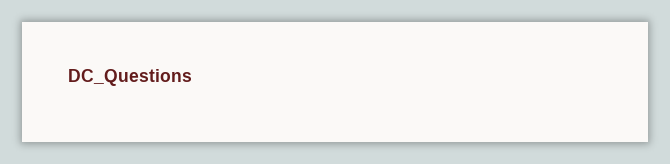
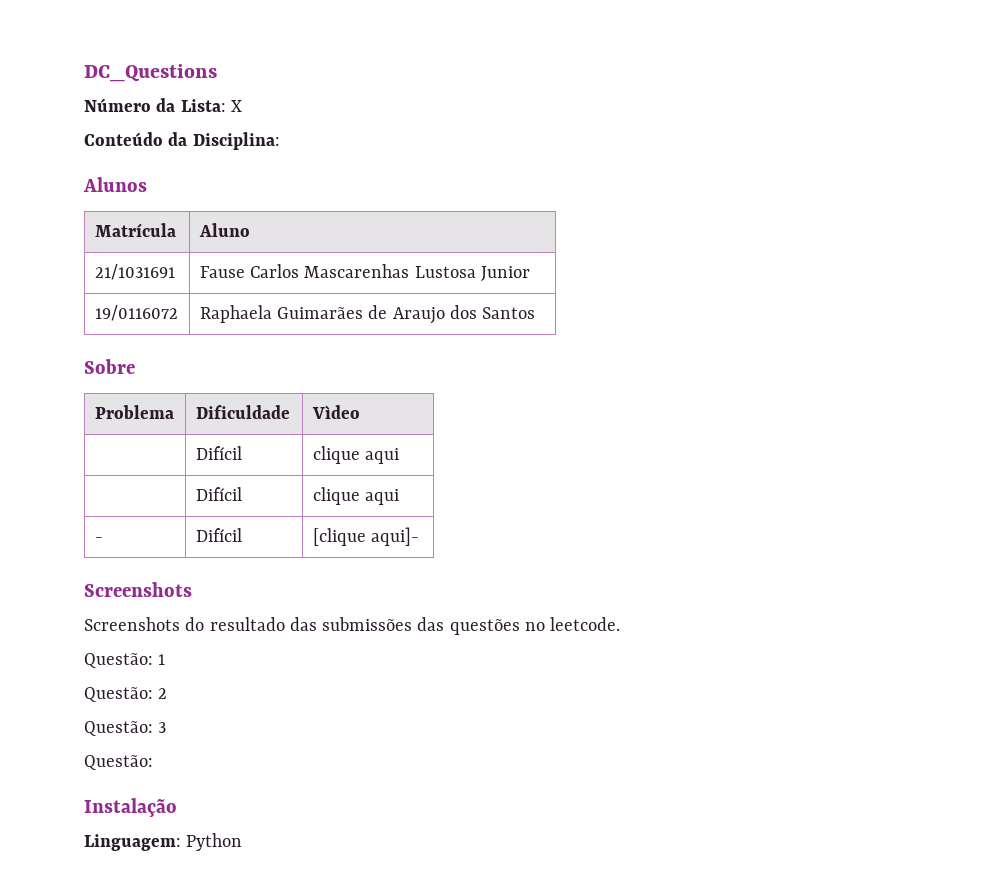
(192, 77) none -> [84,98,242,112] [84,132,280,150] [83,177,147,192] [94,223,176,237] [198,223,250,237] [94,264,175,280] [199,264,530,281] [94,305,178,321] [199,305,536,324] [84,359,135,374] [94,405,174,419] [195,405,290,419] [311,405,360,419] [195,446,242,460] [312,446,400,464] [195,487,242,501] [312,487,400,505] [94,537,103,542] [195,528,242,542] [312,527,420,546] [84,582,192,597] [84,617,621,635] [84,653,166,668] [84,687,168,702] [84,721,167,736] [84,755,153,770] [84,798,177,817] [84,833,243,851] // Número da Lista: X // Conteúdo da Disciplina: // Alunos // Matrícula | Aluno // 21/1031691 | Fause Carlos Mascarenhas Lustosa Junior // 19/0116072 | Raphaela Guimarães de Araujo dos Santos // Sobre // Problema | Dificuldade | Vìdeo // | Difícil | clique aqui // | Difícil | clique aqui // - | Difícil | [clique aqui]- // Screenshots // Screenshots do resultado das submissões das questões no leetcode. // Questão: 1 // Questão: 2 // Questão: 3 // Questão: // Instalação // Linguagem: Python

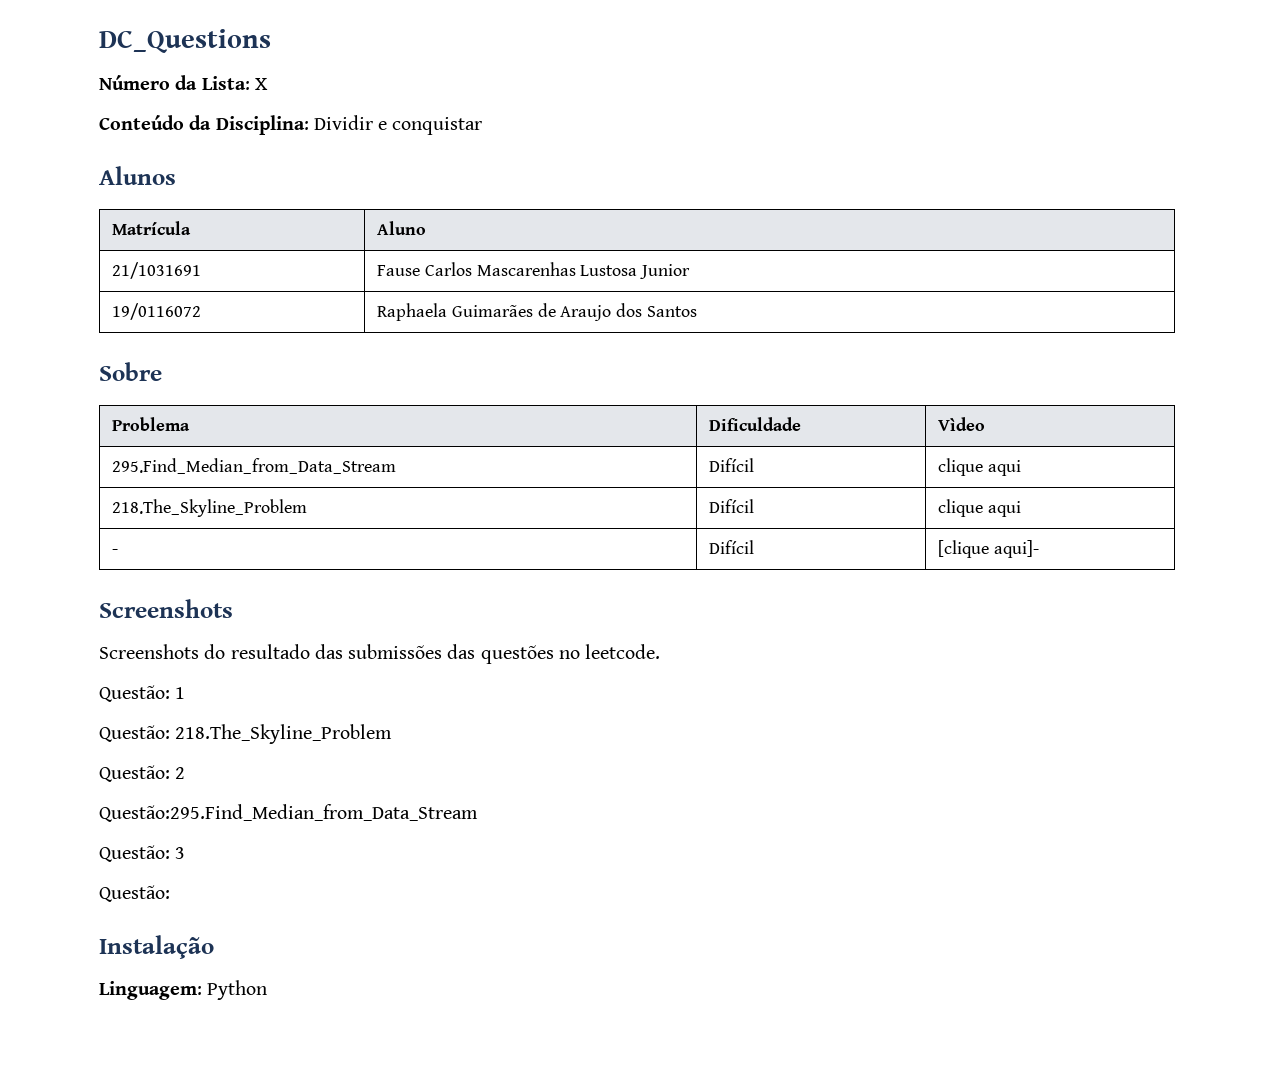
(280, 141) none -> [313,115,483,135] Dividir e conquistar
[195,446,242,460] [312,446,400,464] | Difícil | clique aqui // -> [112,458,397,474] [709,458,755,472] [938,458,1021,476] [112,499,308,517] 295.Find_Median_from_Data_Stream | Difícil | clique aqui // 218.The_Skyline_Problem
(166, 659) none -> [99,724,393,744] // Questão: 218.The_Skyline_Problem
(168, 693) none -> [99,804,478,822] // Questão:295.Find_Median_from_Data_Stream

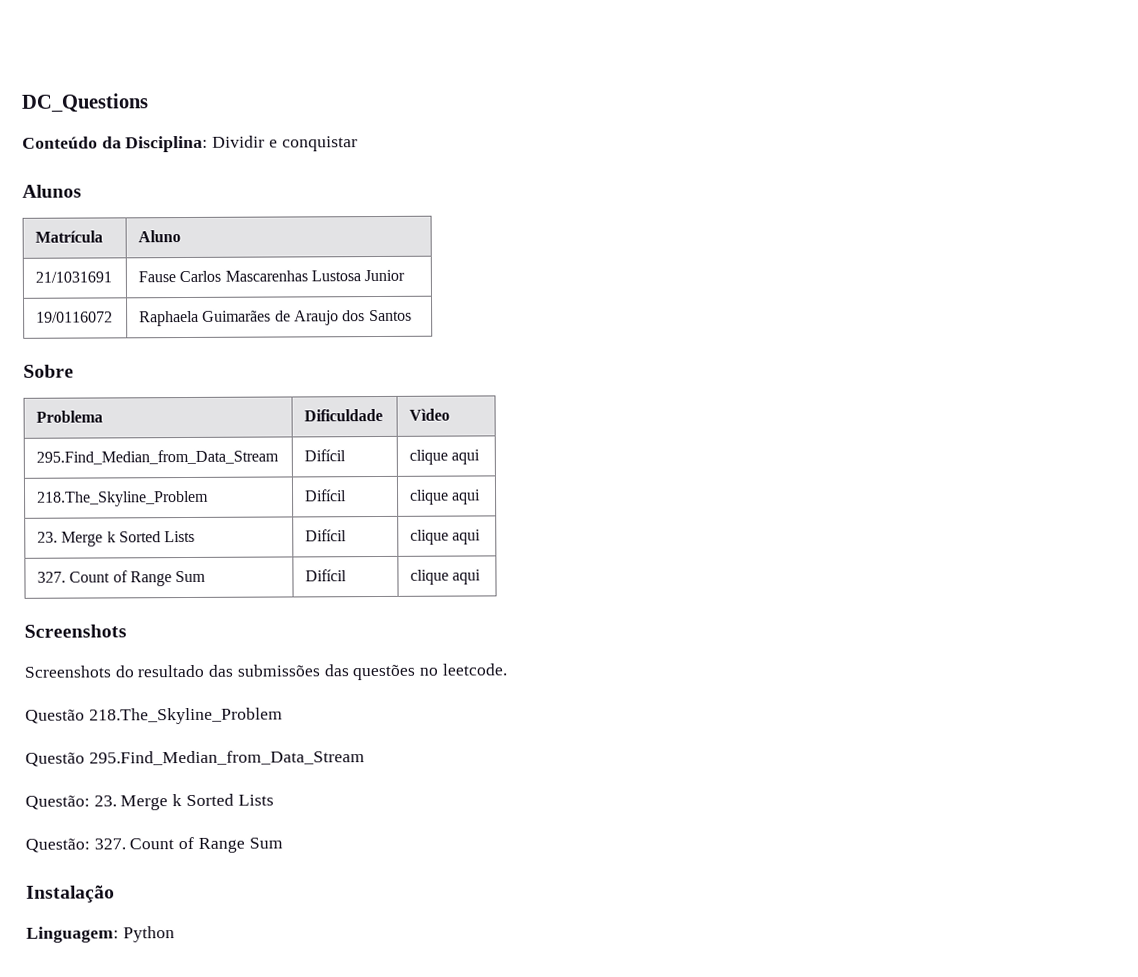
[99,75,268,90] // Número da Lista: X -> (149, 103) none
[112,549,119,554] [709,540,755,554] [938,540,1039,558] - | Difícil | [clique aqui]- -> [37,530,196,547] [305,529,348,542] [410,529,482,545] [37,570,207,587] [305,569,348,582] [410,569,482,585] 23. Merge k Sorted Lists | Difícil | clique aqui // 327. Count of Range Sum | Difícil | clique aqui
[99,685,186,702] [99,724,393,744] [99,765,186,782] [99,804,478,822] [99,845,186,862] [99,885,170,902] Questão: 1 // Questão: 218.The_Skyline_Problem // Questão: 2 // Questão:295.Find_Median_from_Data_Stream // Questão: 3 // Questão: -> [25,707,283,725] [25,750,365,767] [25,793,274,811] [25,836,283,853] Questão 218.The_Skyline_Problem // Questão 295.Find_Median_from_Data_Stream // Questão: 23. Merge k Sorted Lists // Questão: 327. Count of Range Sum

